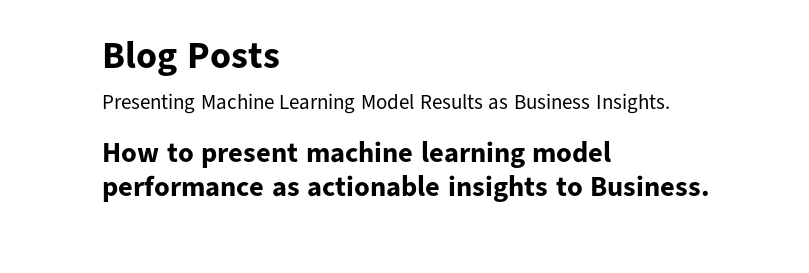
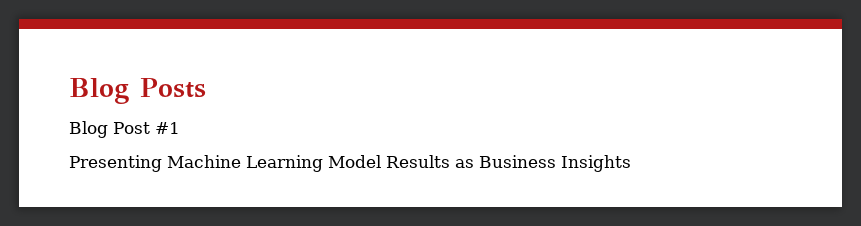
(281, 55) none -> [69,121,180,138] // Blog Post #1
[595,93,670,114] [102,141,612,168] [102,175,711,202] Insights. // How to present machine learning model performance as actionable insights to Business. -> [561,155,631,172] Insights

